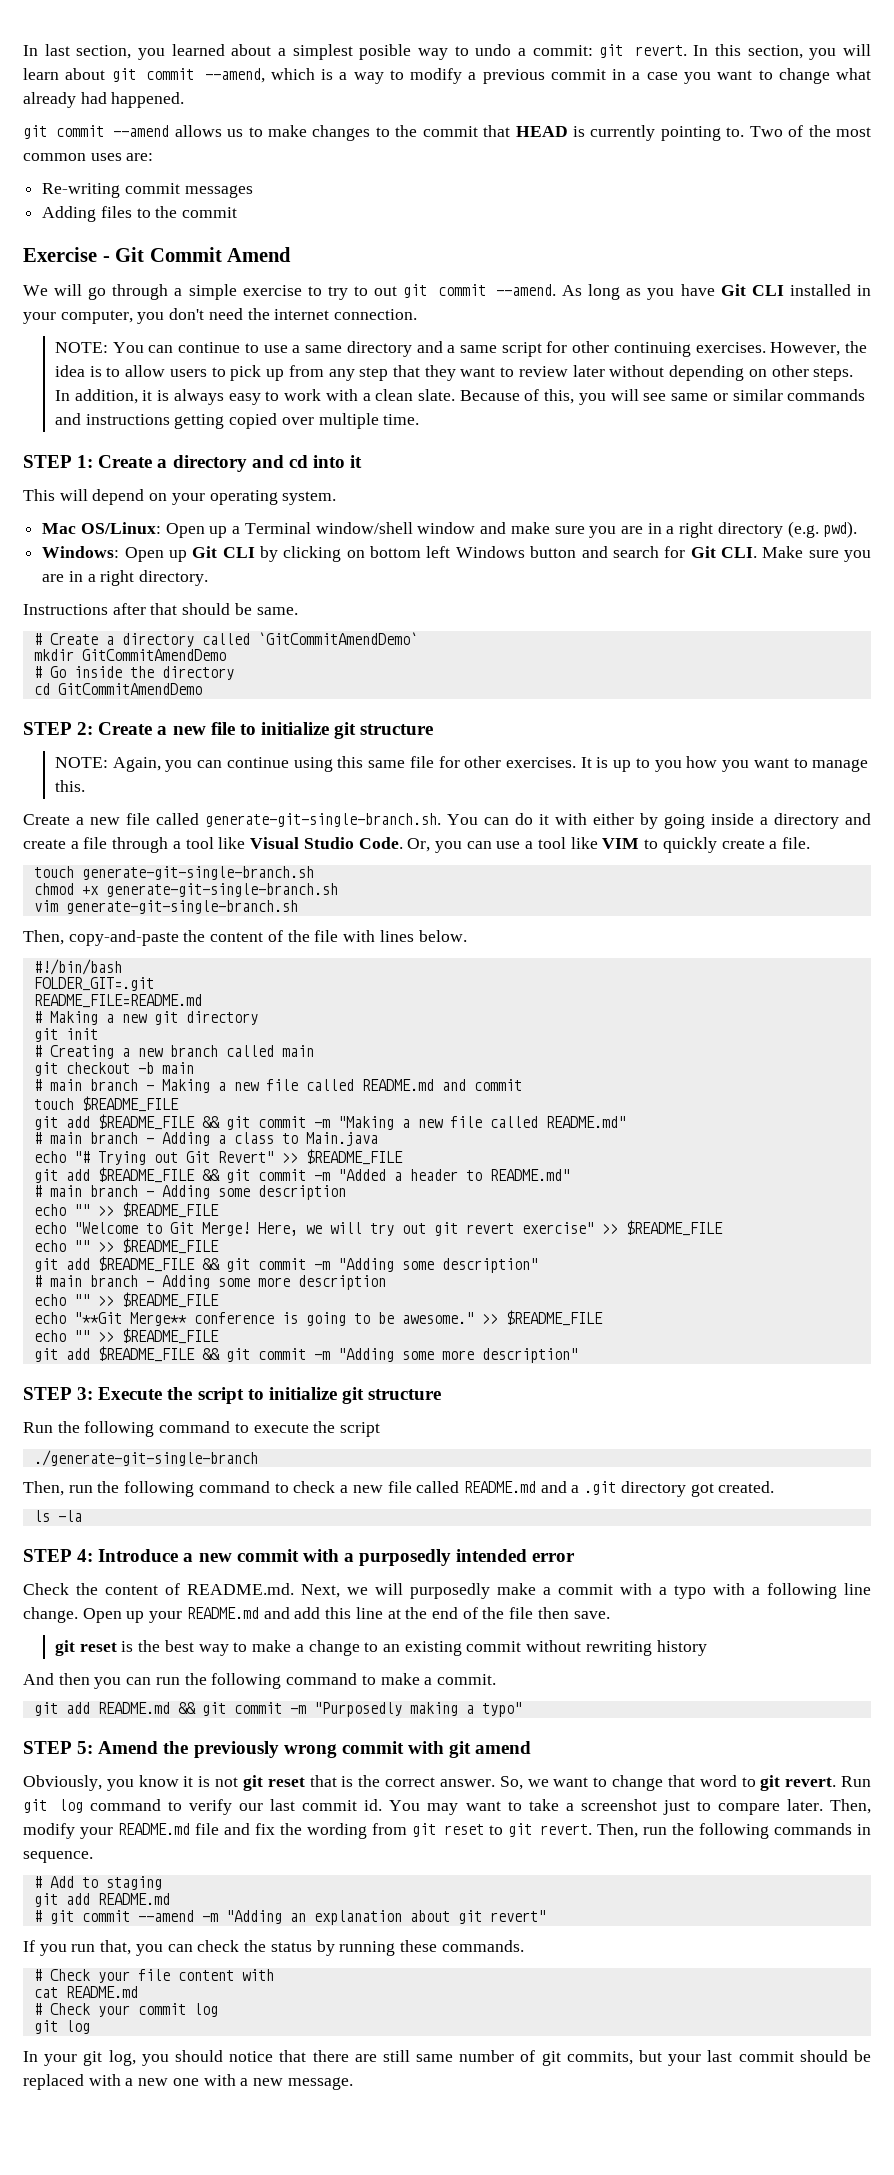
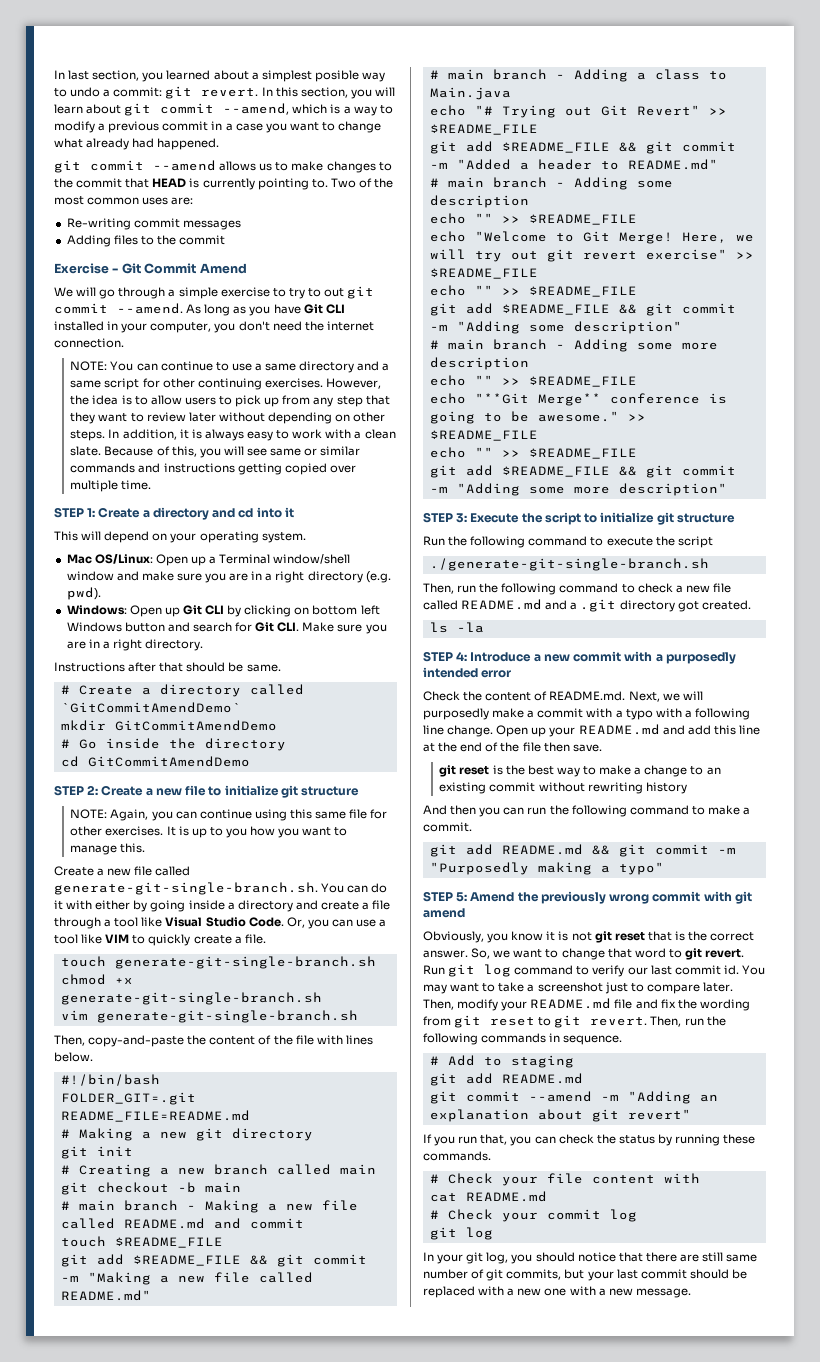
[33,1450,258,1466] ./generate-git-single-branch -> [429,558,709,571] ./generate-git-single-branch.sh
[33,1910,42,1922] # -> (583, 1078) none

